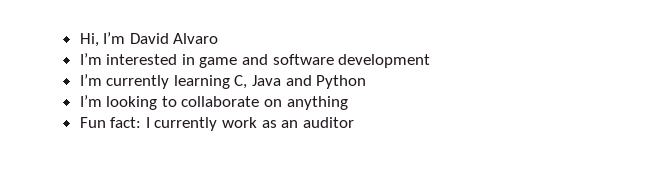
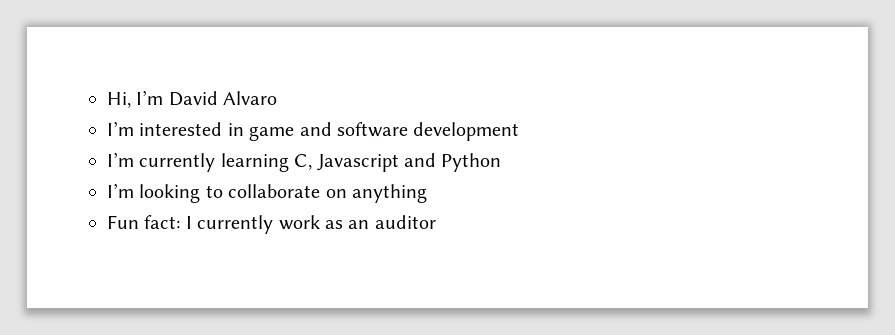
[252,75,282,86] Java -> [316,154,399,172] Javascript

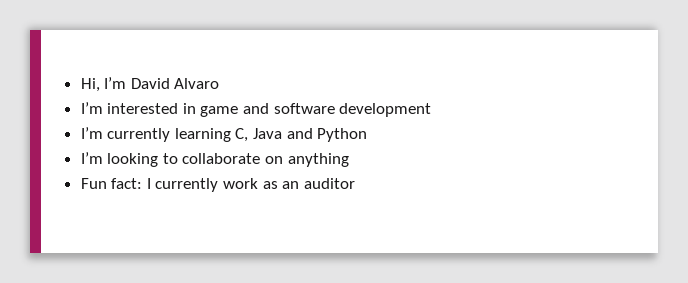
[316,154,399,172] Javascript -> [253,128,283,139] Java

